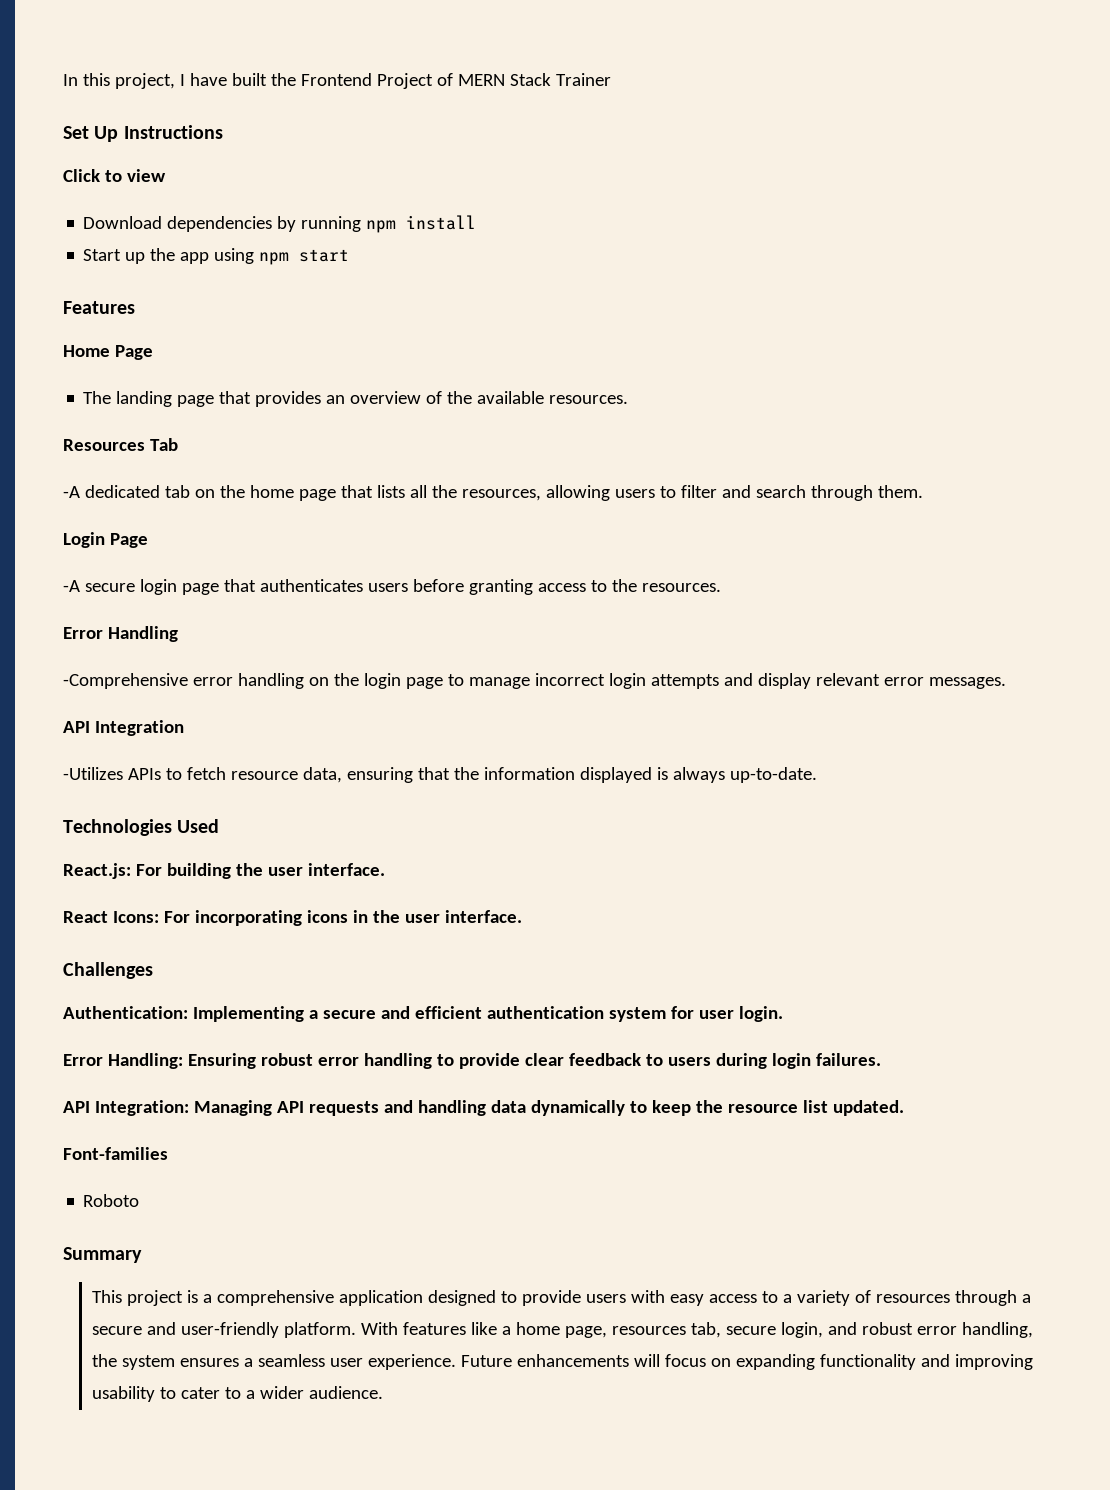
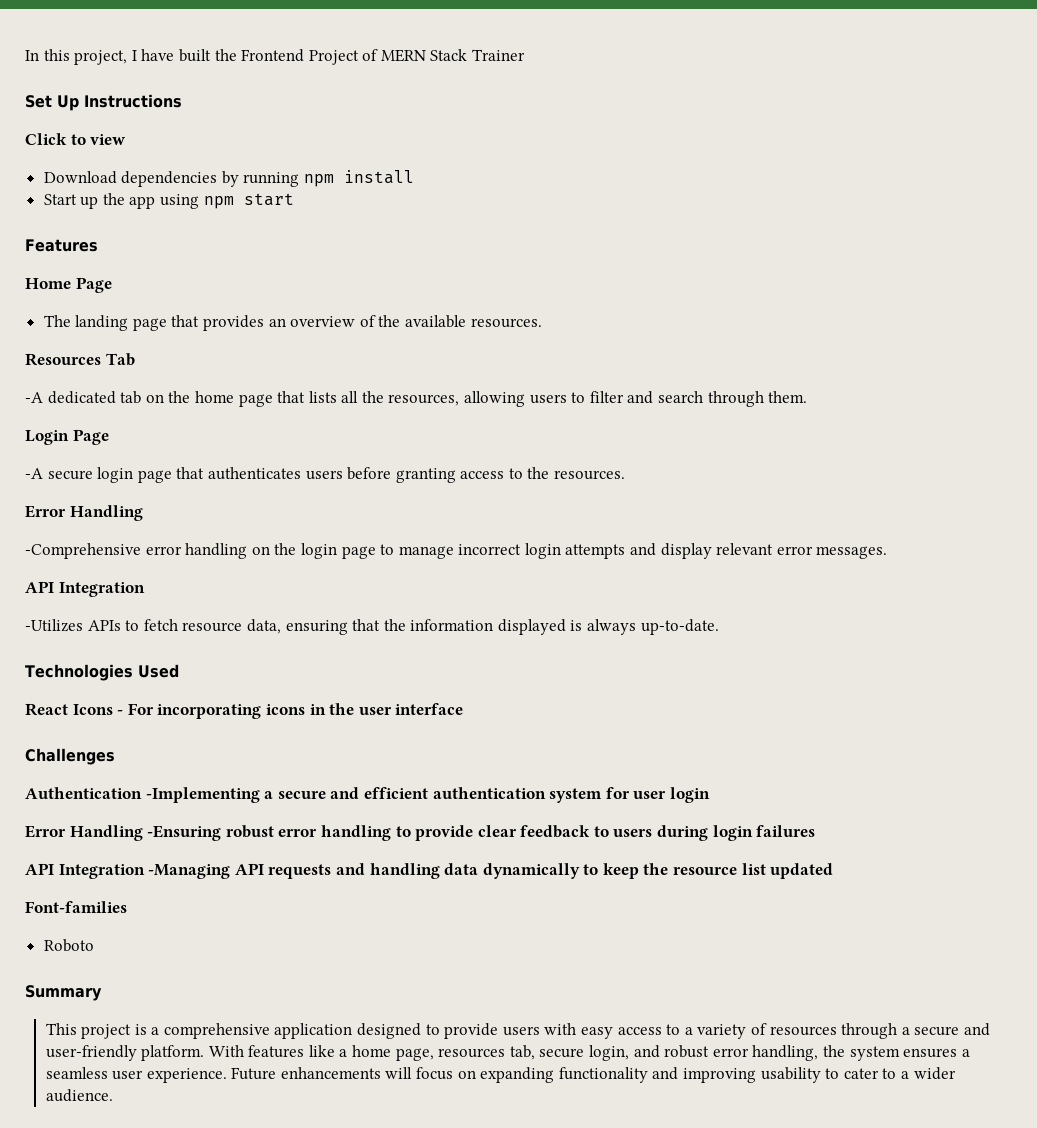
[63,863,385,879] // React.js: For building the user interface. -> (179, 671) none
[112,911,159,923] Icons: -> [72,704,124,715] Icons -
[444,910,522,923] interface. -> [395,703,464,715] interface
[63,1006,304,1022] Authentication: Implementing -> [25,787,260,803] Authentication -Implementing
[738,1006,783,1022] [63,1053,256,1069] login. // Error Handling: Ensuring -> [669,787,710,803] [25,825,222,841] login // Error Handling -Ensuring
[815,1053,881,1066] [63,1100,272,1116] failures. // API Integration: Managing -> [756,825,816,837] [25,863,231,879] failures // API Integration -Managing
[832,1100,904,1116] updated. -> [770,863,834,879] updated

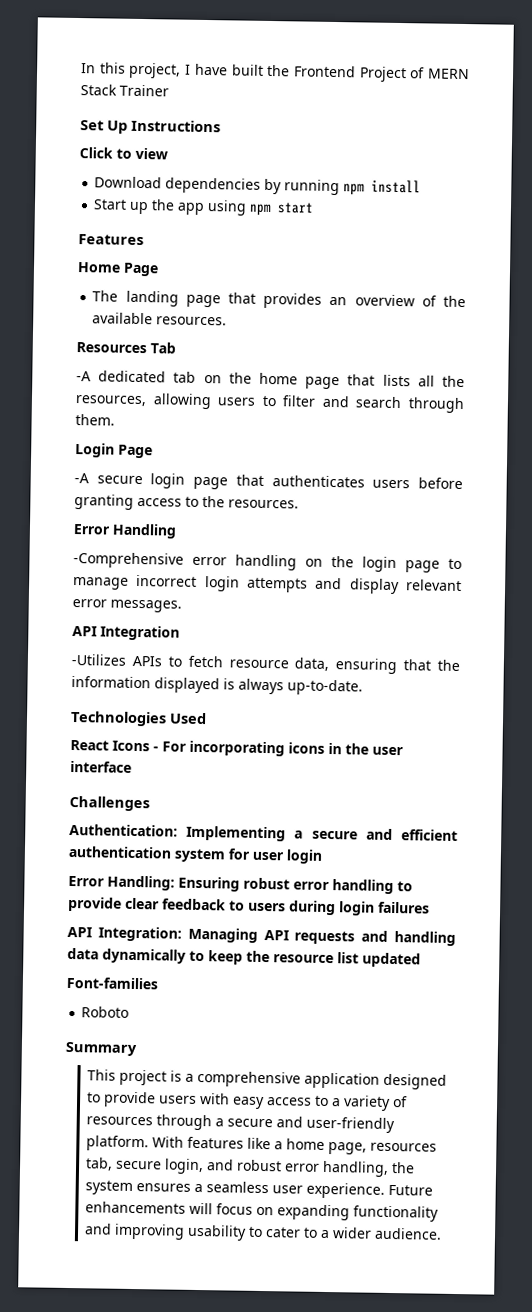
[25,787,260,803] Authentication -Implementing -> [69,823,287,842] Authentication: Implementing
[69,825,222,841] Handling -Ensuring -> [107,875,240,892] Handling: Ensuring
[58,864,231,879] Integration -Managing -> [97,926,258,943] Integration: Managing

